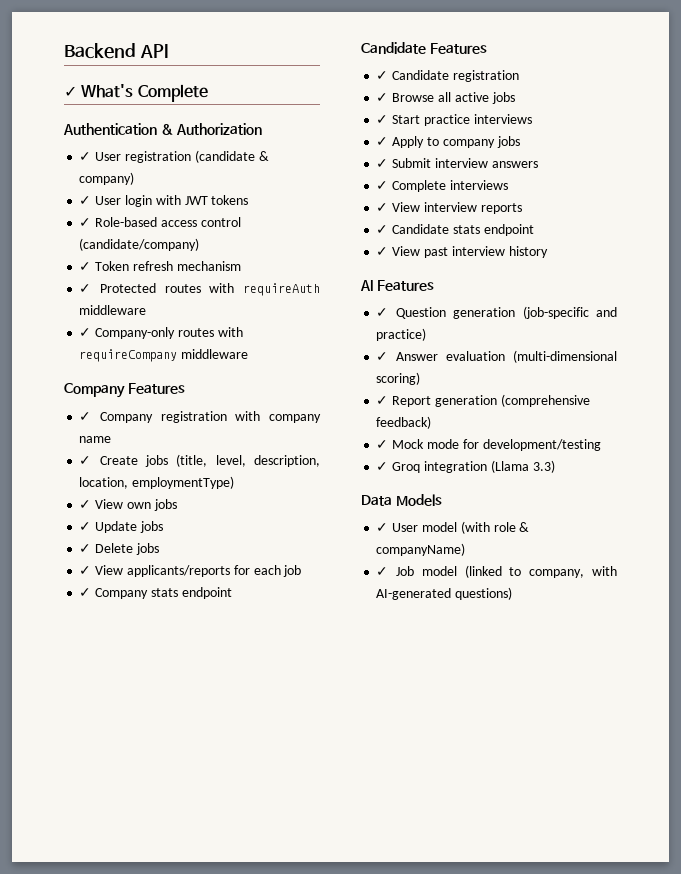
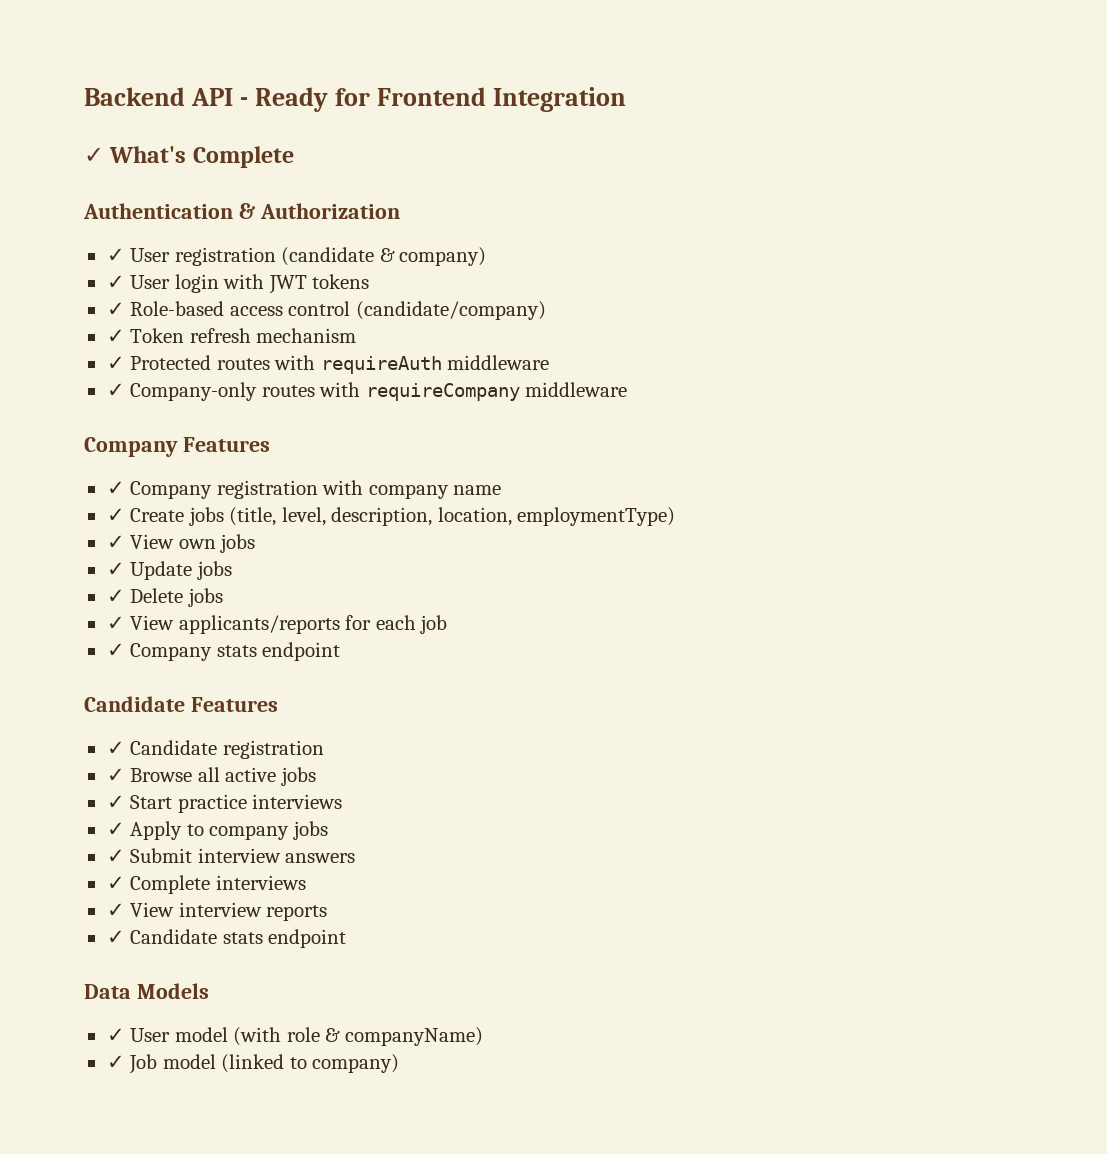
(168, 51) none -> [240,87,627,112] - Ready for Frontend Integration
[376,246,548,258] [360,280,434,291] [376,306,617,319] [376,328,427,341] [376,350,617,363] [376,372,421,385] [376,394,590,407] [376,416,432,429] [376,439,601,451] [376,460,555,473] // ✓ View past interview history // AI Features // ✓ Question generation (job-specific and practice) // ✓ Answer evaluation (multi-dimensional scoring) // ✓ Report generation (comprehensive feedback) // ✓ Mock mode for development/testing // ✓ Groq integration (Llama 3.3) -> (347, 938) none
[529,566,617,578] [376,587,513,600] company, with AI-generated questions) -> [312,1054,400,1073] company)

